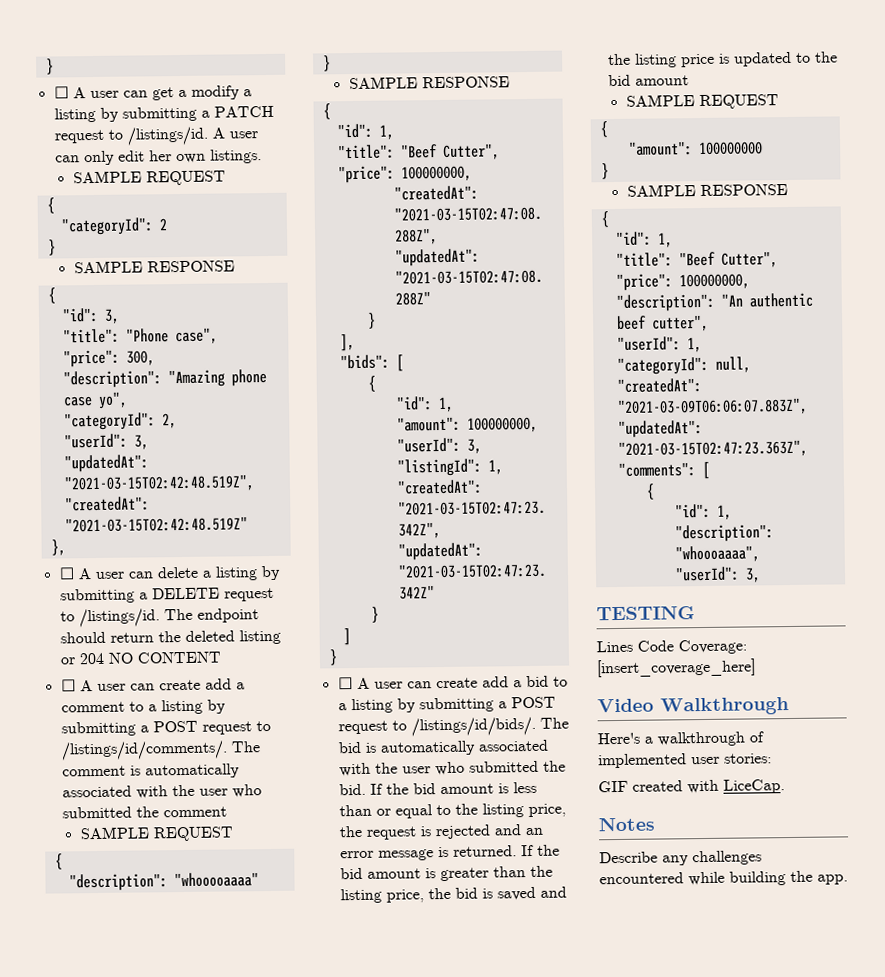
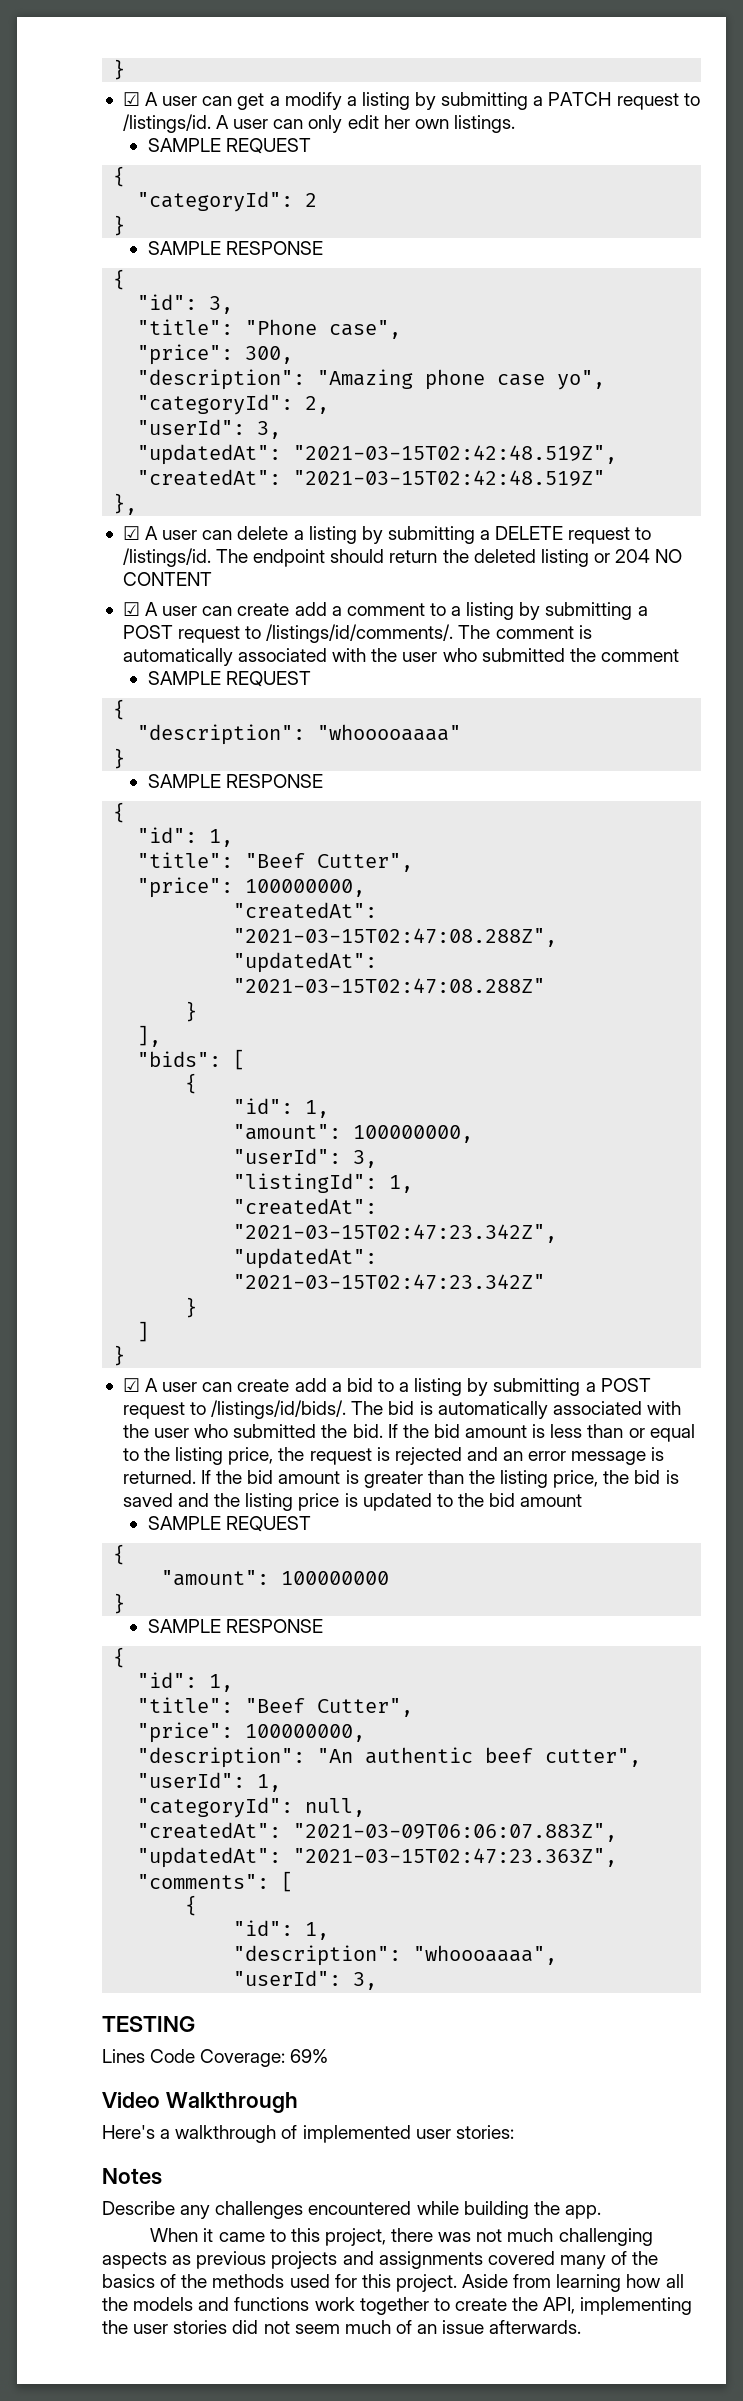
[45,58,54,75] [53,86,69,99] } // ☐ -> [113,59,126,80] [122,92,140,106] } // ☑
[58,567,75,580] ☐ -> [122,526,140,540] ☑
[60,679,76,692] ☐ -> [122,602,140,616] ☑
[337,677,353,690] ☐ -> [122,1378,140,1392] ☑
[596,658,756,678] [insert_coverage_here] -> [290,2049,329,2063] 69%
[598,779,785,794] // GIF created with LiceCap. -> (514, 2132) none
(848, 879) none -> [150,2228,653,2246] [102,2251,659,2269] [102,2274,684,2292] [102,2297,693,2315] [102,2320,582,2334] // When it came to this project, there was not much challenging aspects as previous projects and assignments covered many of the basics of the methods used for this project. Aside from learning how all the models and functions work together to create the API, implementing the user stories did not seem much of an issue afterwards.

